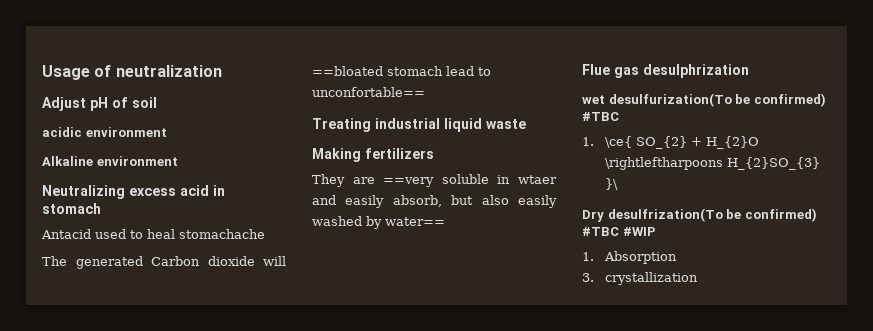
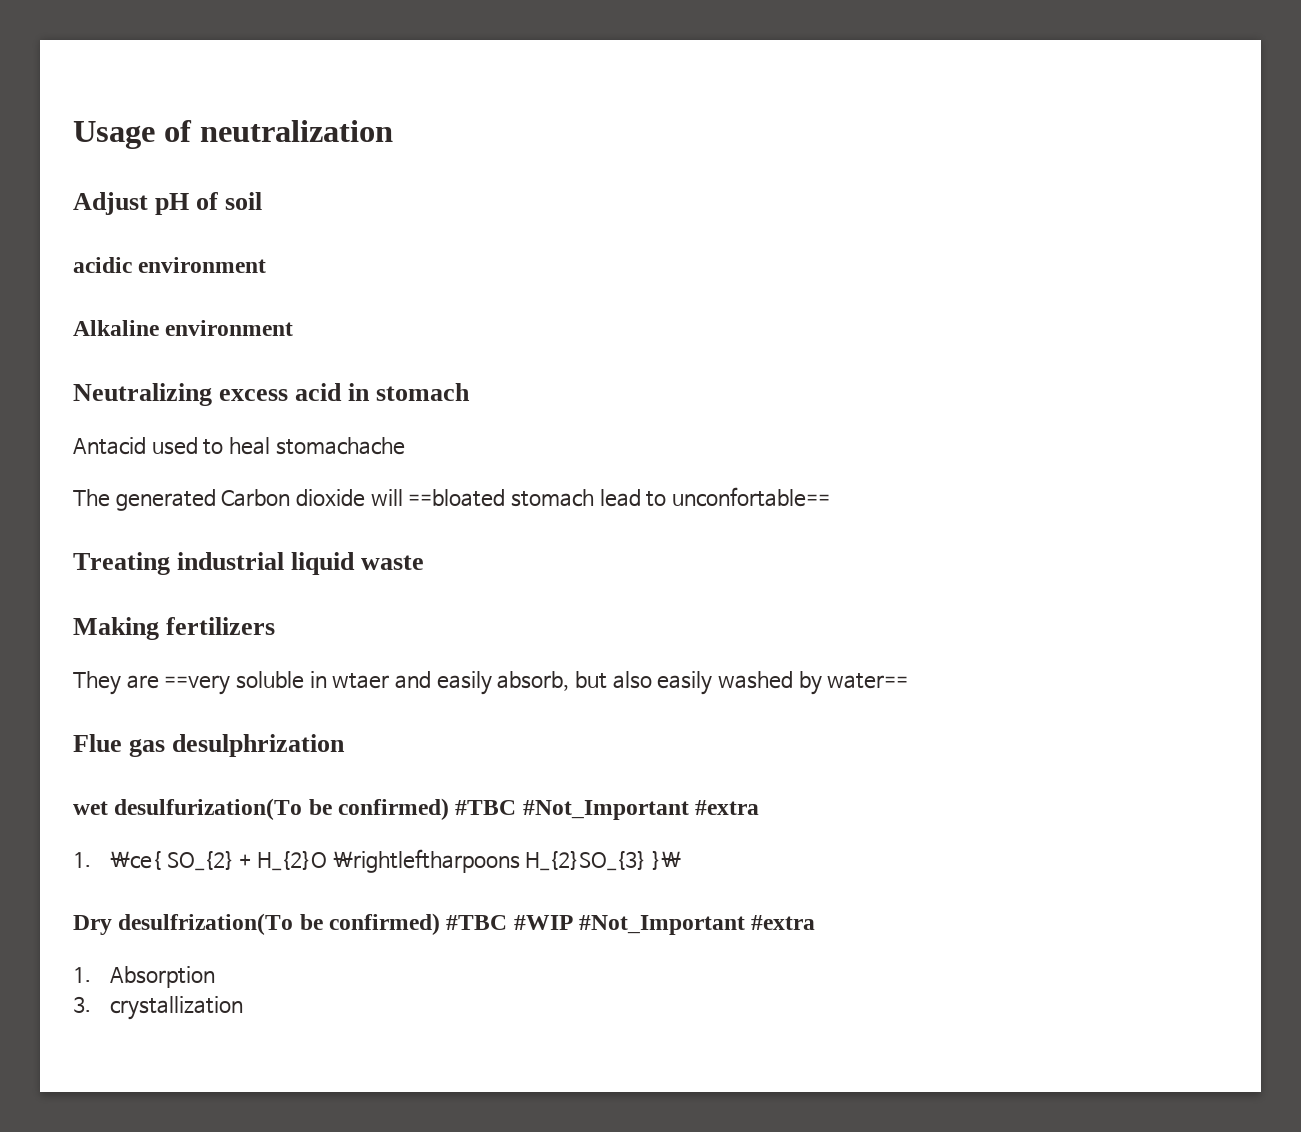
(619, 116) none -> [522,800,760,820] #Not_Important #extra
(656, 231) none -> [579,915,816,935] #Not_Important #extra

